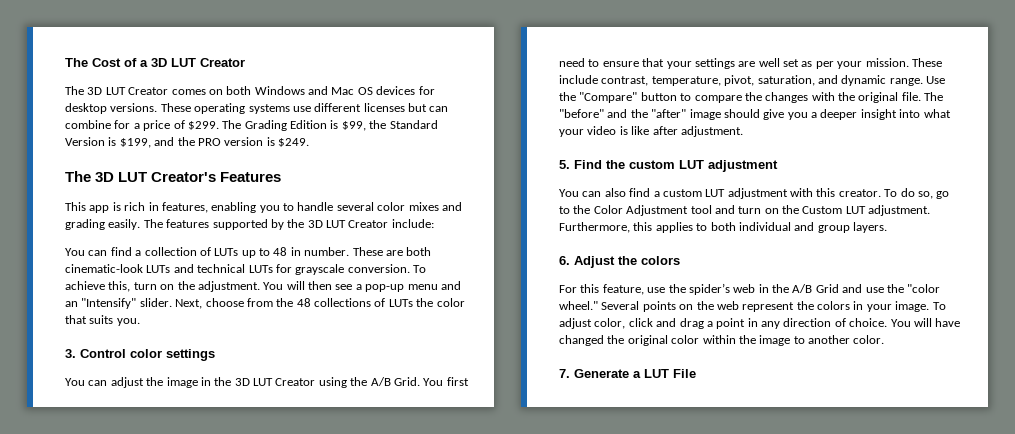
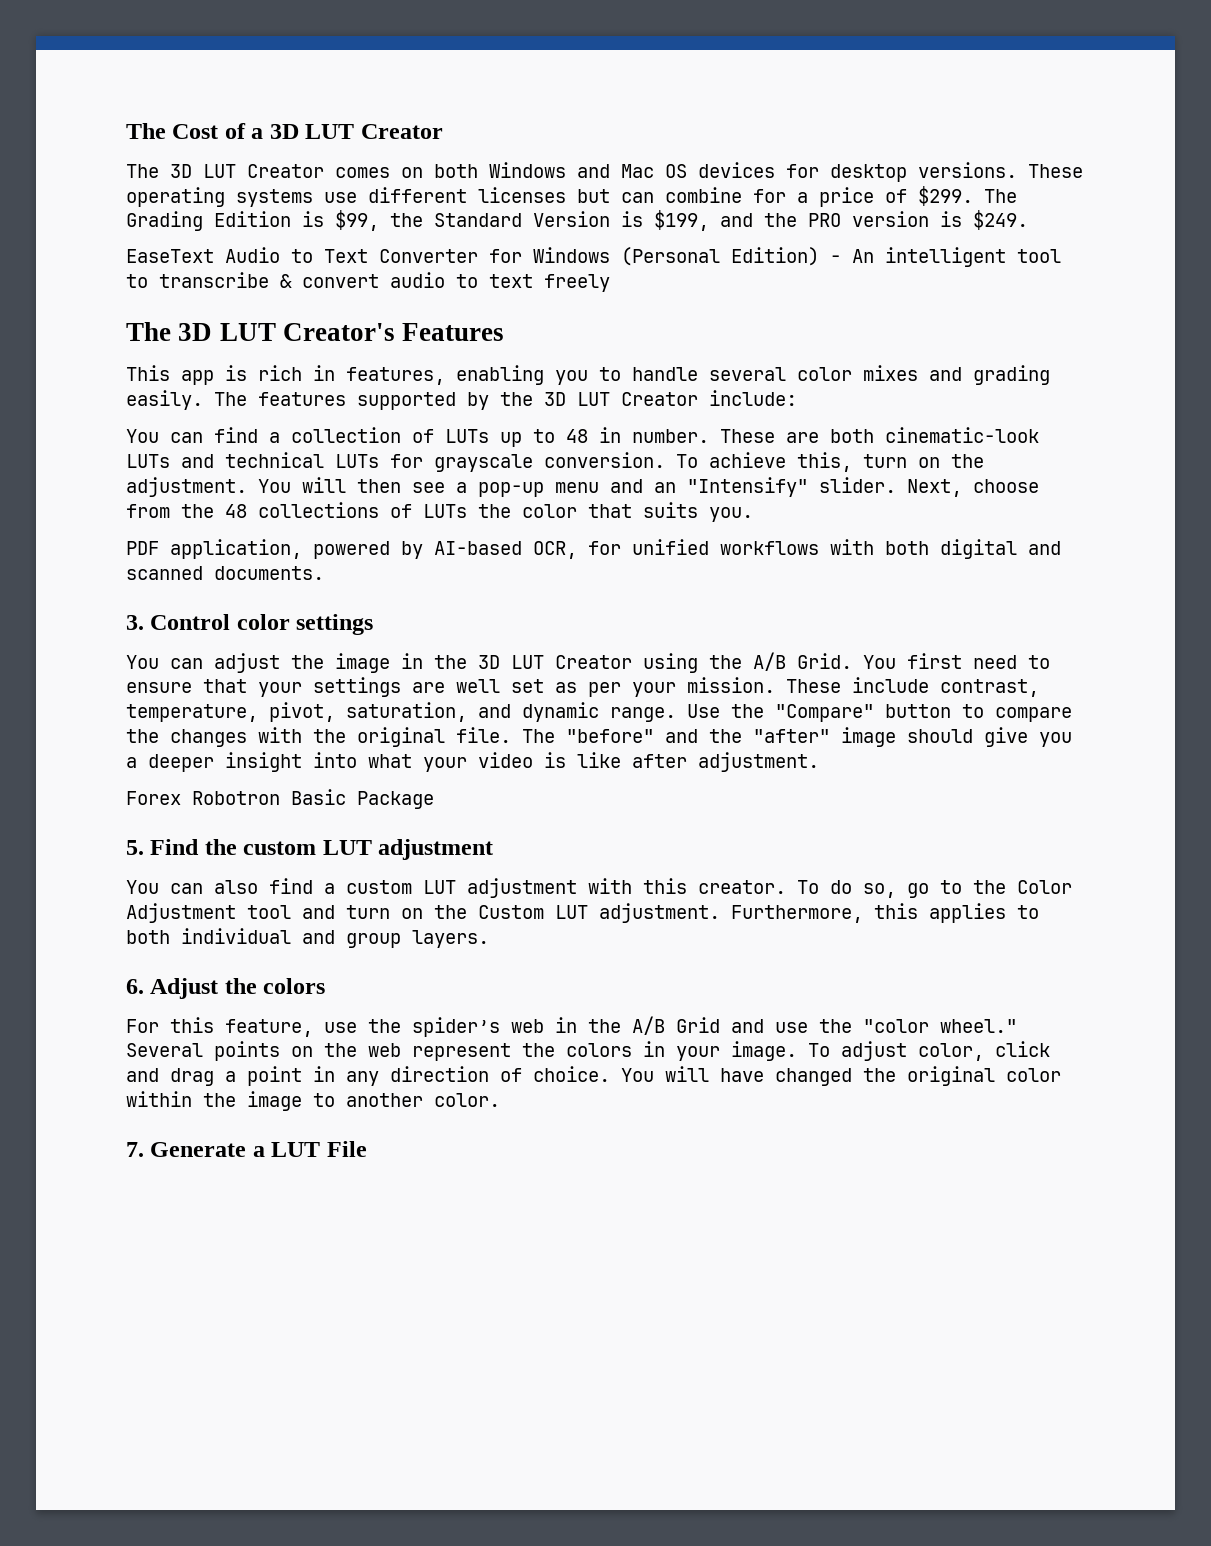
(309, 142) none -> [126,247,1061,267] [126,272,610,292] // EaseText Audio to Text Converter for Windows (Personal Edition) - An intelligent tool to transcribe & convert audio to text freely
(140, 322) none -> [126,539,1061,559] [126,566,324,580] // PDF application, powered by AI-based OCR, for unified workflows with both digital and scanned documents.
(743, 131) none -> [126,789,434,809] // Forex Robotron Basic Package

